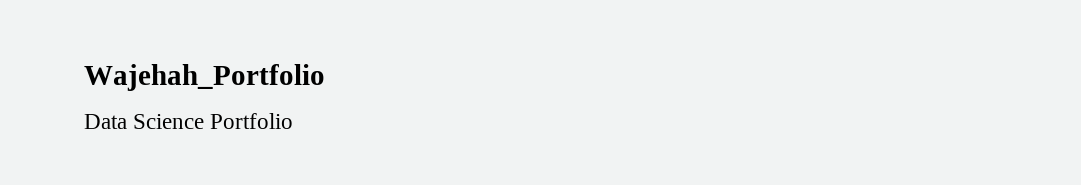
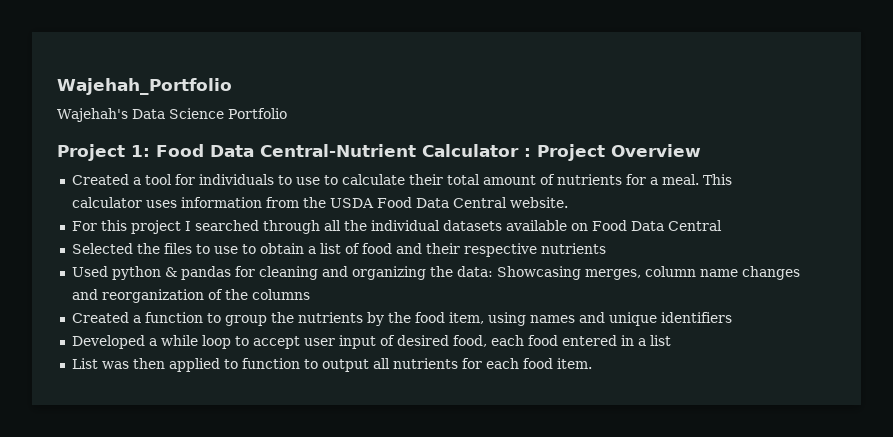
(325, 77) none -> [57,108,128,122] Wajehah's
(294, 121) none -> [57,144,701,161] [71,174,732,185] [71,197,568,208] [71,220,722,234] [71,243,606,257] [71,266,800,280] [71,289,310,303] [71,312,732,326] [71,335,671,349] [71,358,592,372] // Project 1: Food Data Central-Nutrient Calculator : Project Overview // Created a tool for individuals to use to calculate their total amount of nutrients for a meal. This calculator uses information from the USDA Food Data Central website. // For this project I searched through all the individual datasets available on Food Data Central // Selected the files to use to obtain a list of food and their respective nutrients // Used python & pandas for cleaning and organizing the data: Showcasing merges, column name changes and reorganization of the columns // Created a function to group the nutrients by the food item, using names and unique identifiers // Developed a while loop to accept user input of desired food, each food entered in a list // List was then applied to function to output all nutrients for each food item.

